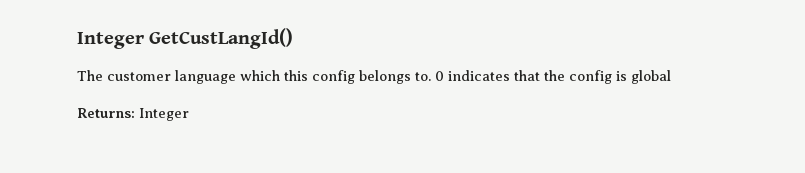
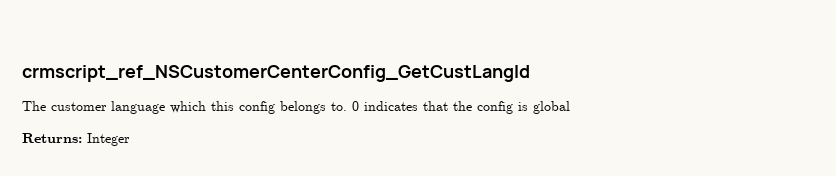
[77,28,294,49] Integer GetCustLangId() -> [22,65,530,82] crmscript_ref_NSCustomerCenterConfig_GetCustLangId

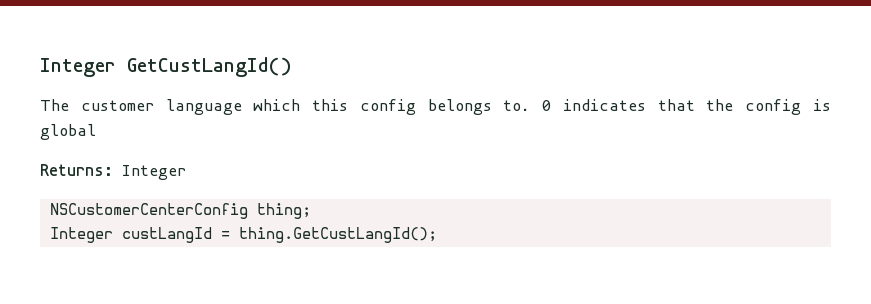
[22,65,530,82] crmscript_ref_NSCustomerCenterConfig_GetCustLangId -> [40,57,292,77] Integer GetCustLangId()
(130, 139) none -> [49,203,311,219] [49,227,437,243] // NSCustomerCenterConfig thing; // Integer custLangId = thing.GetCustLangId();

